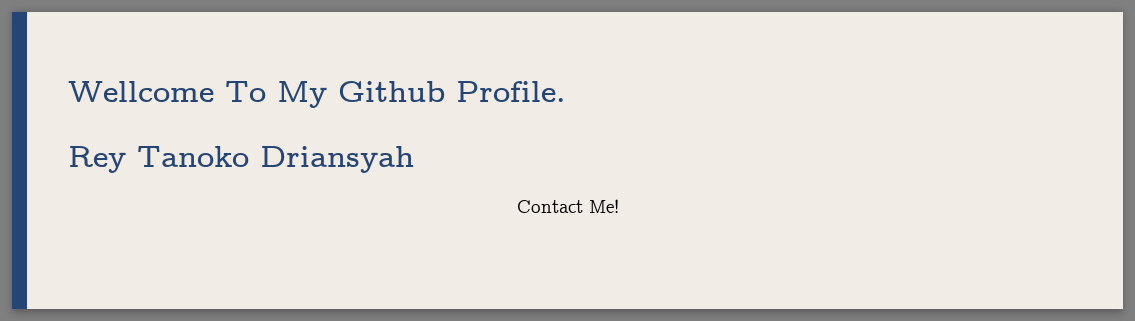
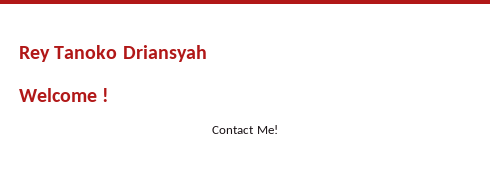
[68,81,566,108] Wellcome To My Github Profile. // -> (19, 54) none
(414, 159) none -> [19,88,110,102] // Welcome !

